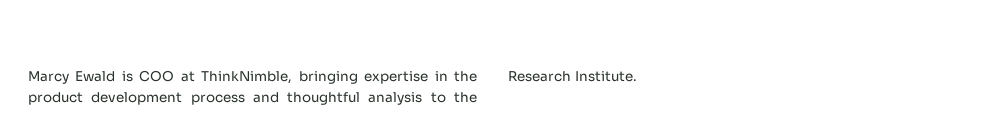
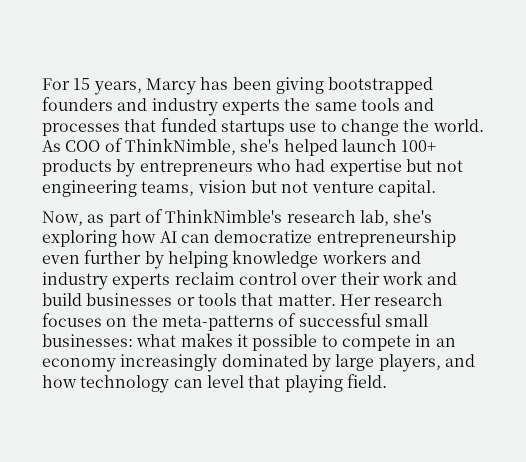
[28,70,478,84] [28,92,477,105] [508,71,637,82] Marcy Ewald is COO at ThinkNimble, bringing expertise in the product development process and thoughtful analysis to the Research Institute. -> [42,77,434,95] [42,97,435,116] [42,118,484,136] [42,138,437,156] [42,159,464,177] [42,180,436,197] [42,209,433,227] [42,230,456,247] [42,250,421,269] [42,271,458,290] [42,293,444,306] [42,313,428,331] [42,333,456,351] [42,354,475,372] [42,374,387,393] For 15 years, Marcy has been giving bootstrapped founders and industry experts the same tools and processes that funded startups use to change the world. As COO of ThinkNimble, she's helped launch 100+ products by entrepreneurs who had expertise but not engineering teams, vision but not venture capital. // Now, as part of ThinkNimble's research lab, she's exploring how AI can democratize entrepreneurship even further by helping knowledge workers and industry experts reclaim control over their work and build businesses or tools that matter. Her research focuses on the meta-patterns of successful small businesses: what makes it possible to compete in an economy increasingly dominated by large players, and how technology can level that playing field.

